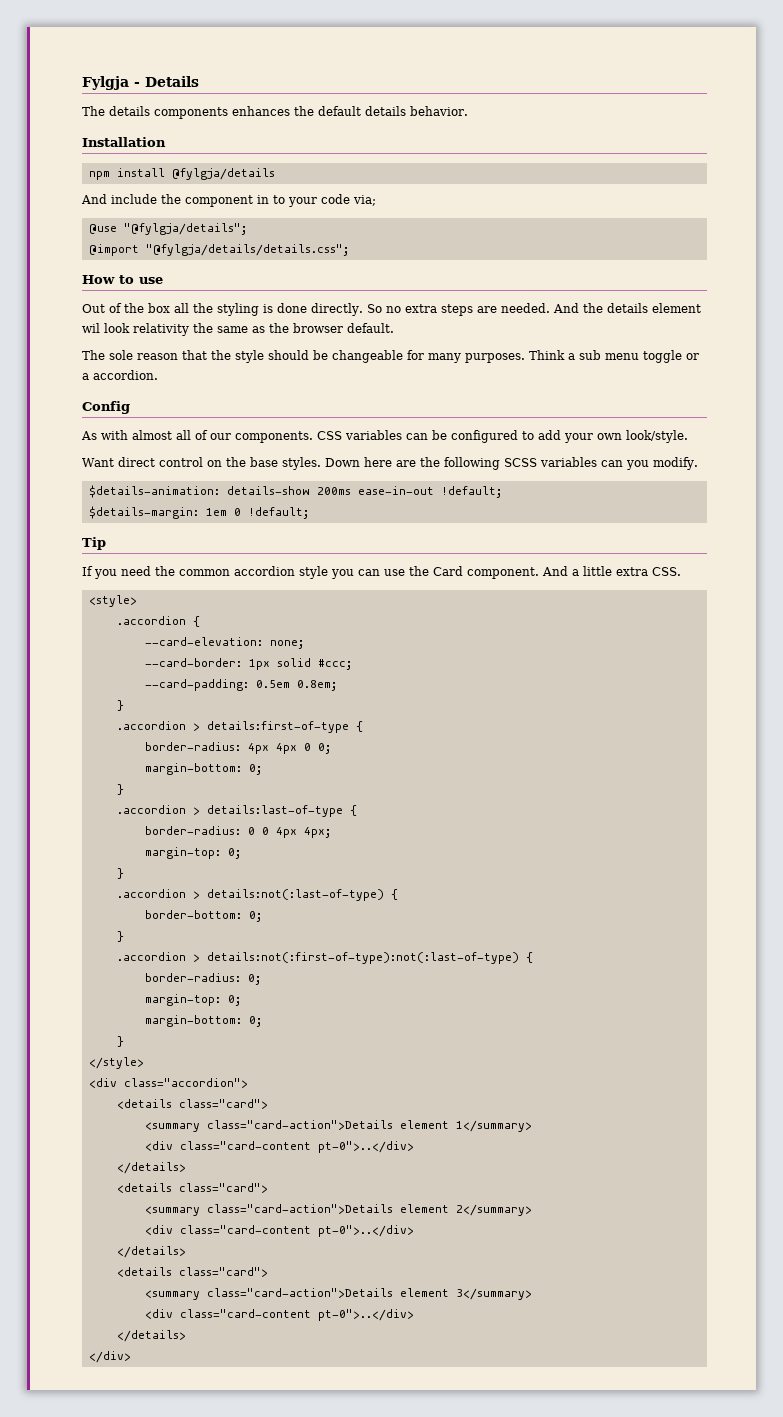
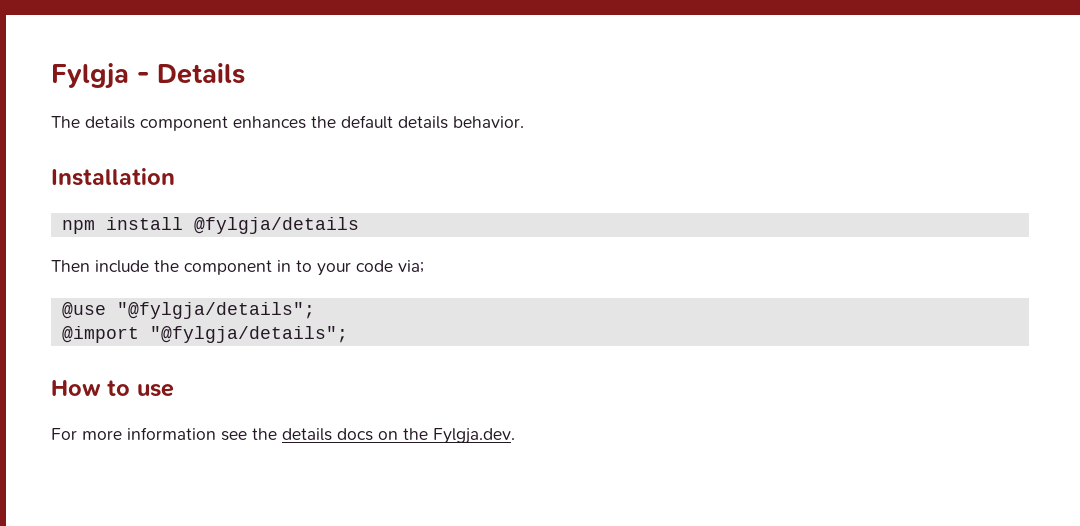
[154,107,228,119] components -> [140,116,228,131] component
[81,194,107,204] And -> [51,260,90,272] Then
[145,244,349,256] "@fylgja/details/details.css"; -> [149,326,348,343] "@fylgja/details";
[82,303,701,316] [82,323,394,336] [82,350,699,363] [82,370,158,380] [82,401,130,414] [81,430,688,443] [82,457,698,470] [88,485,502,498] [88,506,309,519] [82,537,106,550] [82,566,681,579] [88,595,137,607] [116,616,200,627] [144,637,304,649] [144,658,352,670] [144,679,337,691] [116,700,124,711] [116,721,363,733] [144,742,331,754] [144,763,262,775] [116,784,124,795] [116,805,357,817] [144,826,331,838] [144,847,241,859] [116,868,124,879] [116,889,398,901] [144,910,262,922] [116,931,124,942] [116,952,533,964] [144,973,261,985] [144,994,241,1006] [144,1015,262,1027] [116,1036,124,1047] [88,1057,144,1069] [88,1078,248,1088] [116,1099,268,1109] [144,1120,532,1132] [144,1141,414,1153] [116,1162,186,1174] [116,1183,268,1193] [144,1204,532,1216] [144,1225,414,1237] [116,1246,186,1258] [116,1267,268,1277] [144,1288,532,1300] [144,1309,414,1321] [116,1330,186,1342] [88,1351,131,1363] Out of the box all the styling is done directly. So no extra steps are needed. And the details element wil look relativity the same as the browser default. // The sole reason that the style should be changeable for many purposes. Think a sub menu toggle or a accordion. // Config // As with almost all of our components. CSS variables can be configured to add your own look/style. // Want direct control on the base styles. Down here are the following SCSS variables can you modify. // $details-animation: details-show 200ms ease-in-out !default; // $details-margin: 1em 0 !default; // Tip // If you need the common accordion style you can use the Card component. And a little extra CSS. // <style> // .accordion { // --card-elevation: none; // --card-border: 1px solid #ccc; // --card-padding: 0.5em 0.8em; // } // .accordion > details:first-of-type { // border-radius: 4px 4px 0 0; // margin-bottom: 0; // } // .accordion > details:last-of-type { // border-radius: 0 0 4px 4px; // margin-top: 0; // } // .accordion > details:not(:last-of-type) { // border-bottom: 0; // } // .accordion > details:not(:first-of-type):not(:last-of-type) { // border-radius: 0; // margin-top: 0; // margin-bottom: 0; // } // </style> // <div class="accordion"> // <details class="card"> // <summary class="card-action">Details element 1</summary> // <div class="card-content pt-0">..</div> // </details> // <details class="card"> // <summary class="card-action">Details element 2</summary> // <div class="card-content pt-0">..</div> // </details> // <details class="card"> // <summary class="card-action">Details element 3</summary> // <div class="card-content pt-0">..</div> // </details> // </div> -> [51,427,515,444] For more information see the details docs on the Fylgja.dev.

